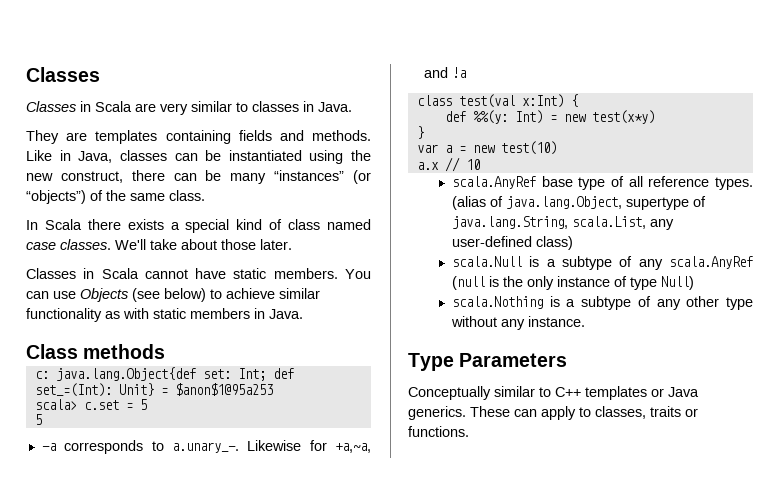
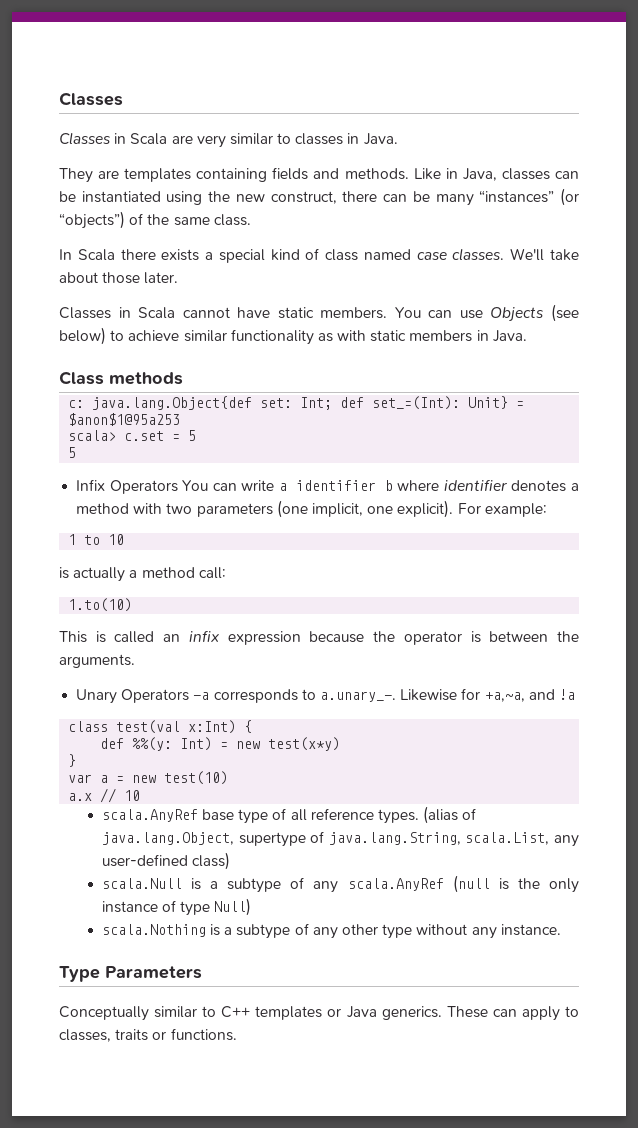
(42, 419) none -> [76,479,579,494] [76,500,547,518] [68,534,125,545] [59,567,226,582] [68,598,133,612] [59,630,580,645] [59,654,135,668] [76,689,190,704] Infix Operators You can write a identifier b where identifier denotes a method with two parameters (one implicit, one explicit). For example: // 1 to 10 // is actually a method call: // 1.to(10) // This is called an infix expression because the operator is between the arguments. // Unary Operators

